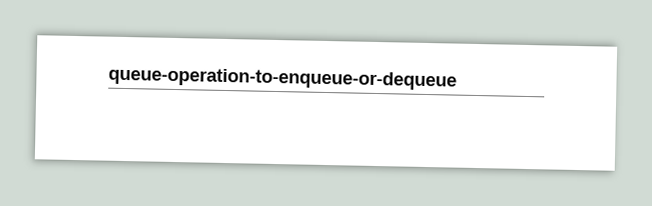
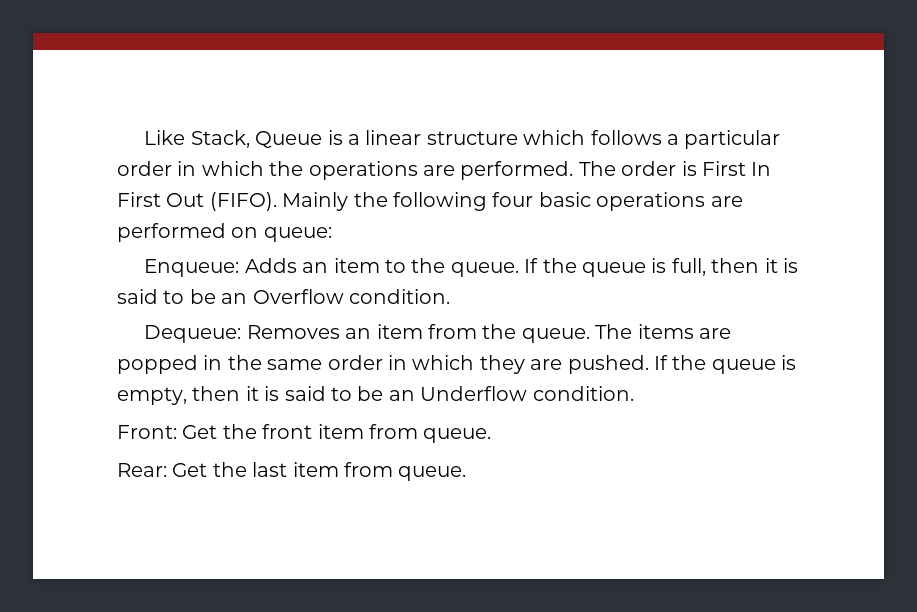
[108,66,457,91] queue-operation-to-enqueue-or-dequeue -> [144,130,781,149] [117,161,772,180] [117,192,743,211] [117,223,332,242] [144,258,799,277] [117,289,450,304] [144,324,732,343] [117,355,797,374] [117,386,634,405] [117,424,492,443] [117,462,467,481] Like Stack, Queue is a linear structure which follows a particular order in which the operations are performed. The order is First In First Out (FIFO). Mainly the following four basic operations are performed on queue: // Enqueue: Adds an item to the queue. If the queue is full, then it is said to be an Overflow condition. // Dequeue: Removes an item from the queue. The items are popped in the same order in which they are pushed. If the queue is empty, then it is said to be an Underflow condition. // Front: Get the front item from queue. // Rear: Get the last item from queue.

